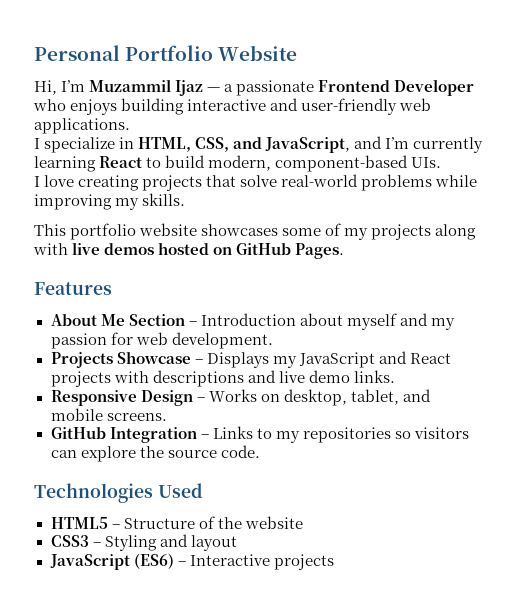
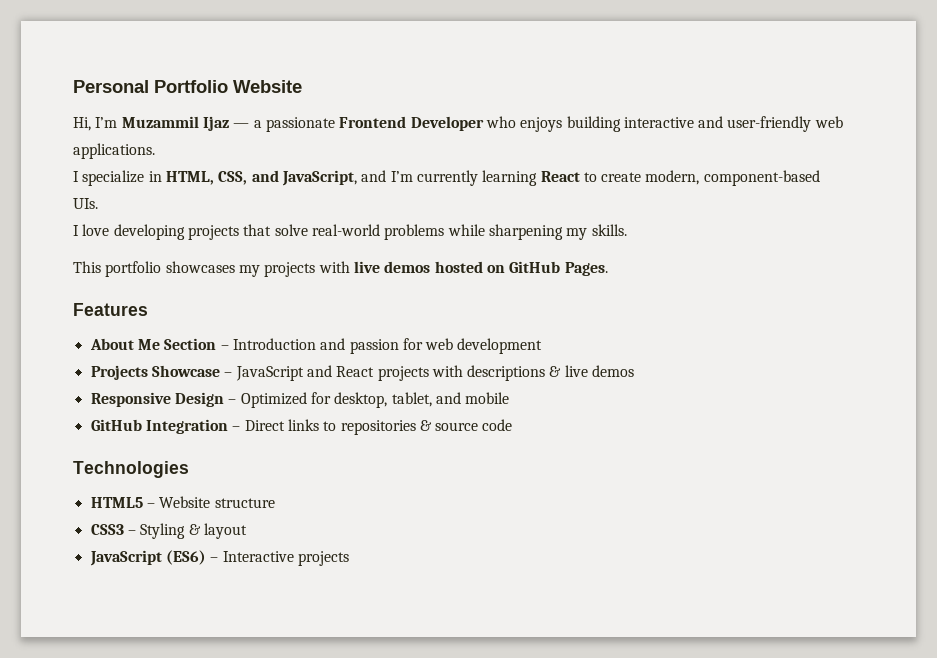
[165,155,206,168] build -> [601,172,642,182] create
[78,175,140,191] creating -> [113,224,185,240] developing
[34,194,112,210] improving -> [488,224,563,240] sharpening
[139,223,342,236] website showcases some of -> [165,261,235,273] showcases
[435,224,477,240] along -> (316, 269) none
[299,313,455,330] about myself and my -> [320,338,346,350] and
[171,332,273,349] development. -> [457,338,543,354] development
[206,352,297,368] Displays my -> (233, 374) none
[247,370,395,383] and live demo links. -> [549,365,635,377] & live demos
[208,389,280,402] Works on -> [240,392,331,408] Optimized for
[106,413,167,421] screens. -> (510, 398) none
[212,426,469,443] [50,445,260,462] Links to my repositories so visitors can explore the source code. -> [244,419,513,435] Direct links to repositories & source code
[157,483,203,498] Used -> (189, 469) none
[123,516,303,529] Structure of the website -> [159,496,275,508] Website structure
[159,534,188,547] and -> [188,524,201,535] &

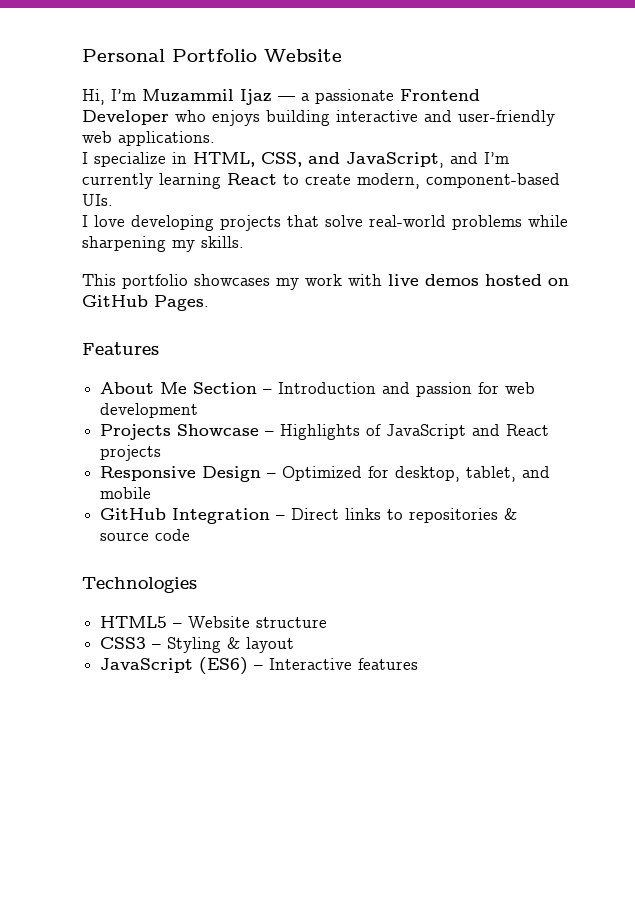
[264,262,316,277] projects -> [305,274,342,286] work
(233, 374) none -> [280,424,382,440] Highlights of
[431,365,635,381] with descriptions & live demos -> (162, 453) none
[297,551,349,566] projects -> [358,658,419,670] features

